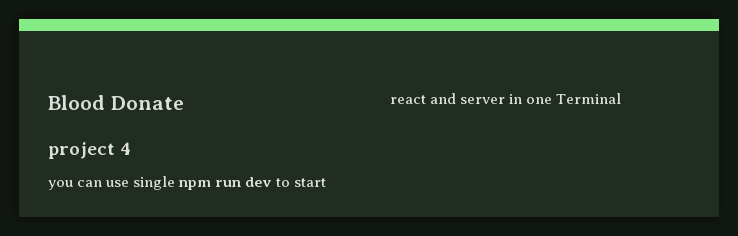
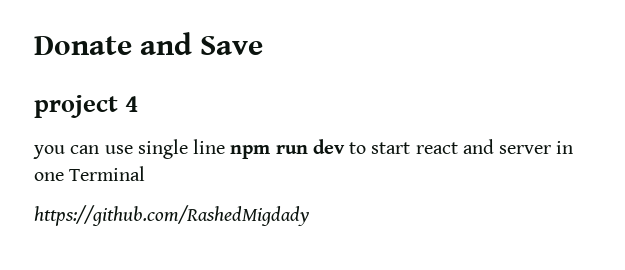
[48,95,105,110] Blood -> (34, 45) none
(184, 103) none -> [140,32,264,55] and Save
(176, 183) none -> [193,139,226,154] line
(622, 98) none -> [34,205,309,226] // https://github.com/RashedMigdady

